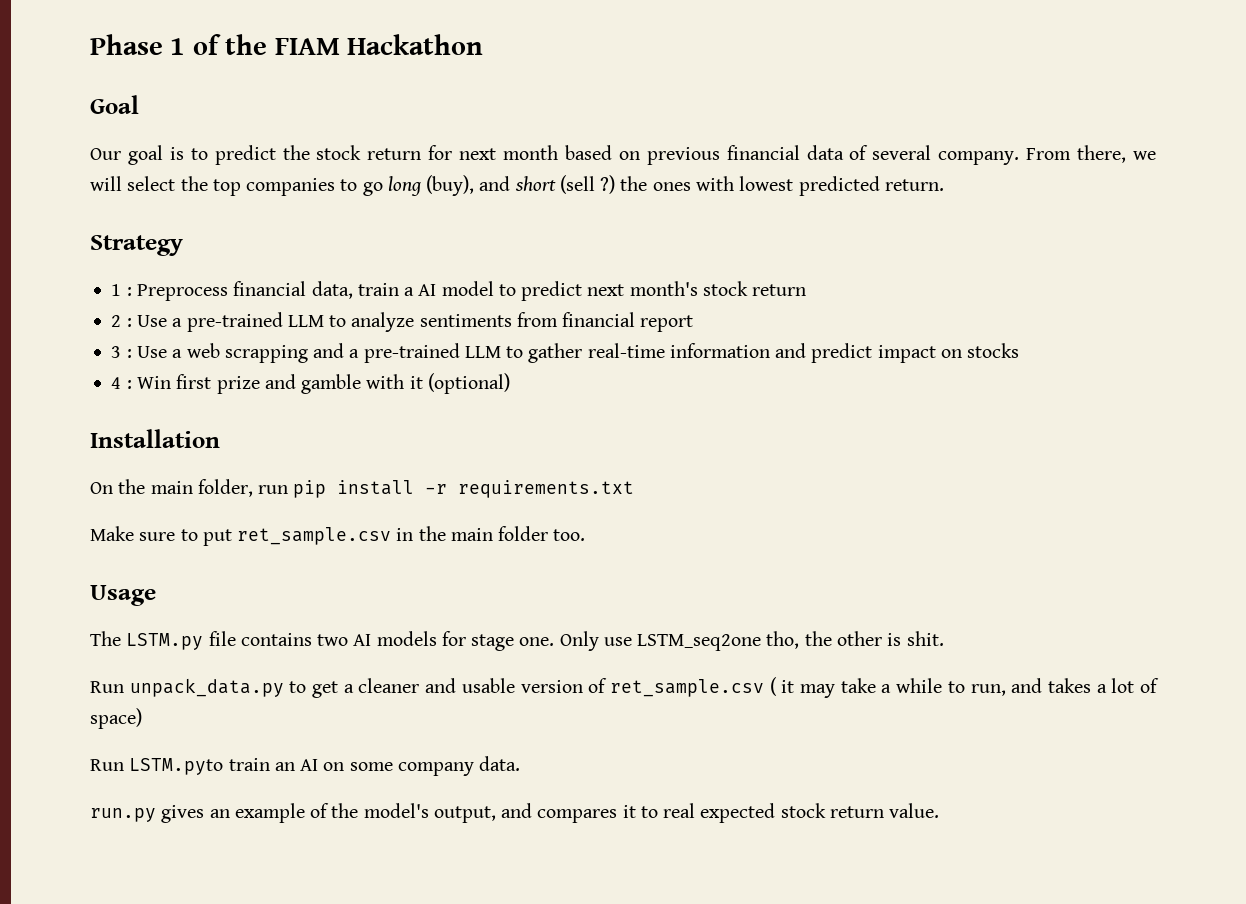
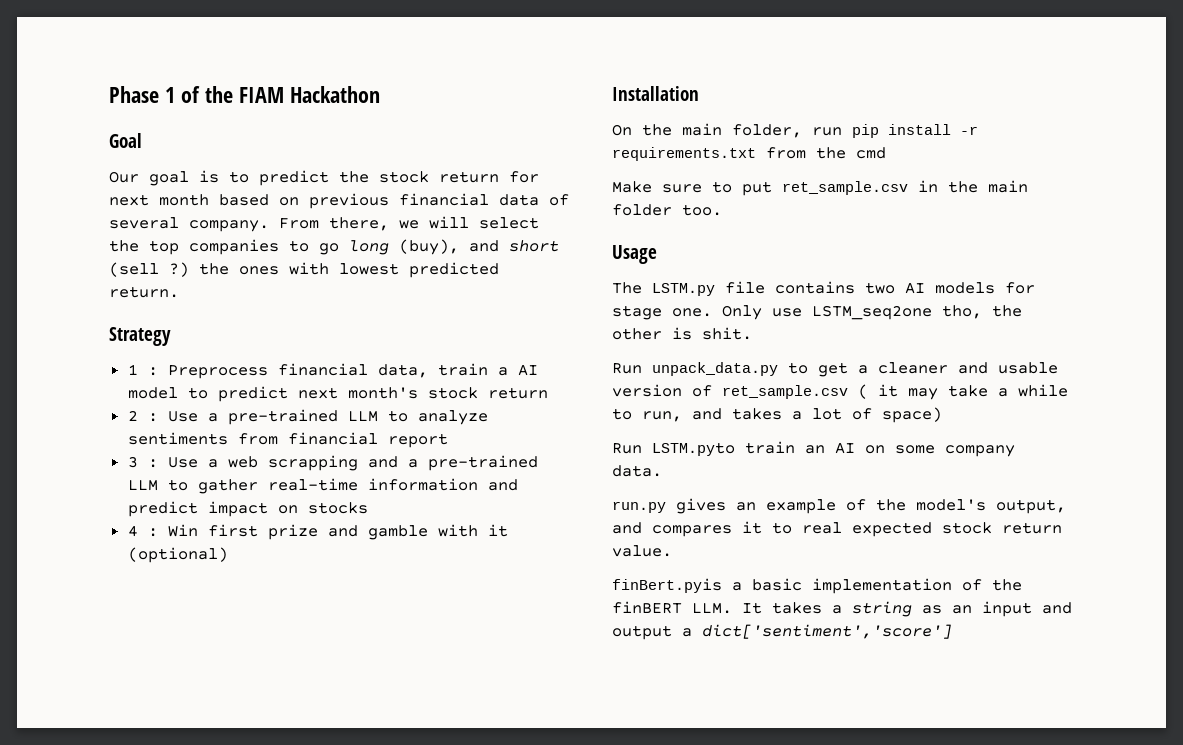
(635, 489) none -> [766,147,886,159] from the cmd
(940, 810) none -> [612,578,1022,594] [612,601,1072,617] [612,624,952,640] // finBert.pyis a basic implementation of the finBERT LLM. It takes a string as an input and output a dict['sentiment','score']

